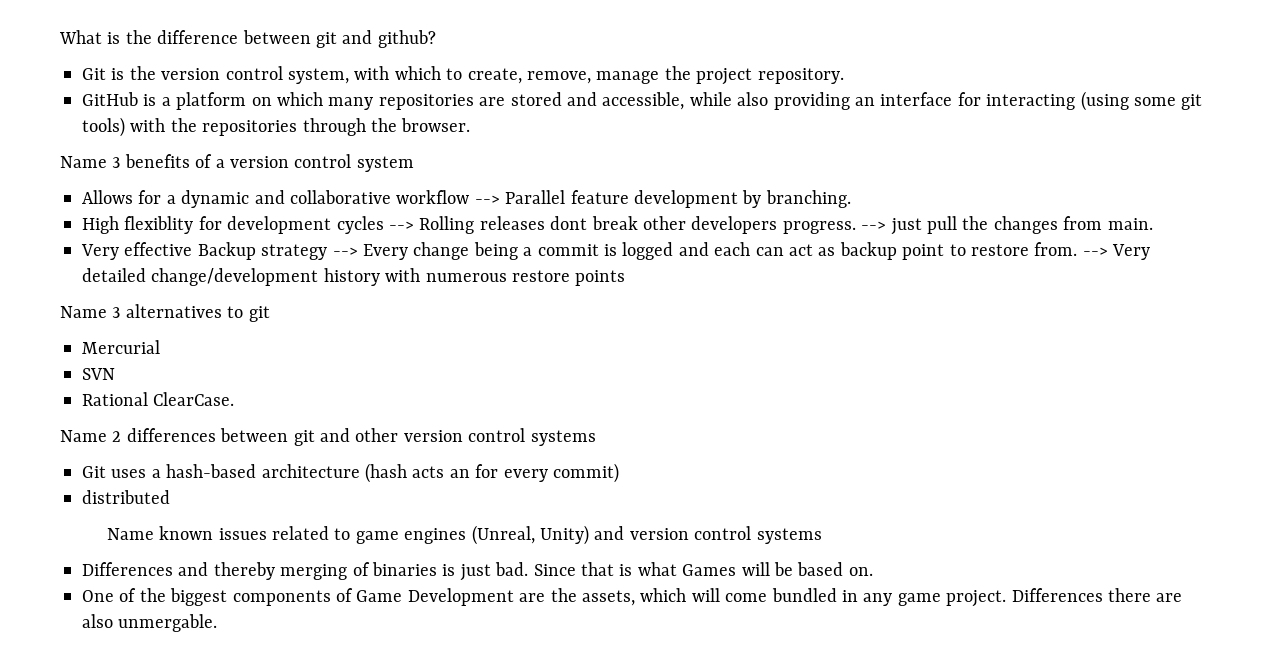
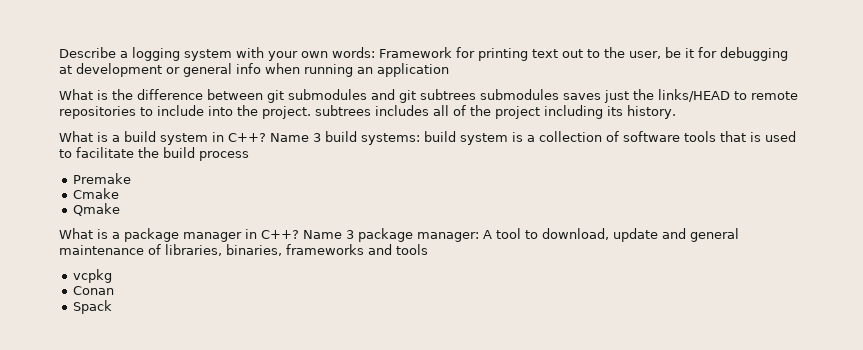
(59, 37) none -> [59,47,788,61] [59,63,449,77] Describe a logging system with your own words: Framework for printing text out to the user, be it for debugging at development or general info when running an application //
[342,30,436,48] [82,66,844,85] [82,91,1203,111] [82,117,471,137] [60,154,414,172] [82,190,851,208] [82,216,1153,235] [81,242,1151,260] [82,268,626,286] [60,304,270,322] [82,340,160,354] [82,368,115,380] [82,392,235,406] [60,428,596,446] [82,463,619,483] [82,490,170,504] [106,525,822,545] [82,562,873,581] [82,588,1183,607] [82,614,218,632] and github? // Git is the version control system, with which to create, remove, manage the project repository. // GitHub is a platform on which many repositories are stored and accessible, while also providing an interface for interacting (using some git tools) with the repositories through the browser. // Name 3 benefits of a version control system // Allows for a dynamic and collaborative workflow --> Parallel feature development by branching. // High flexiblity for development cycles --> Rolling releases dont break other developers progress. --> just pull the changes from main. // Very effective Backup strategy --> Every change being a commit is logged and each can act as backup point to restore from. --> Very detailed change/development history with numerous restore points // Name 3 alternatives to git // Mercurial // SVN // Rational ClearCase. // Name 2 differences between git and other version control systems // Git uses a hash-based architecture (hash acts an for every commit) // distributed // Name known issues related to game engines (Unreal, Unity) and version control systems // Differences and thereby merging of binaries is just bad. Since that is what Games will be based on. // One of the biggest components of Game Development are the assets, which will come bundled in any game project. Differences there are also unmergable. -> [288,89,798,103] [59,105,676,119] [59,131,796,145] [59,147,249,161] [72,173,131,184] [72,188,119,199] [72,203,120,216] [59,228,739,242] [59,244,428,256] [72,269,112,283] [72,286,114,295] [72,300,112,314] submodules and git subtrees submodules saves just the links/HEAD to remote repositories to include into the project. subtrees includes all of the project including its history. // What is a build system in C++? Name 3 build systems: build system is a collection of software tools that is used to facilitate the build process // Premake // Cmake // Qmake // What is a package manager in C++? Name 3 package manager: A tool to download, update and general maintenance of libraries, binaries, frameworks and tools // vcpkg // Conan // Spack

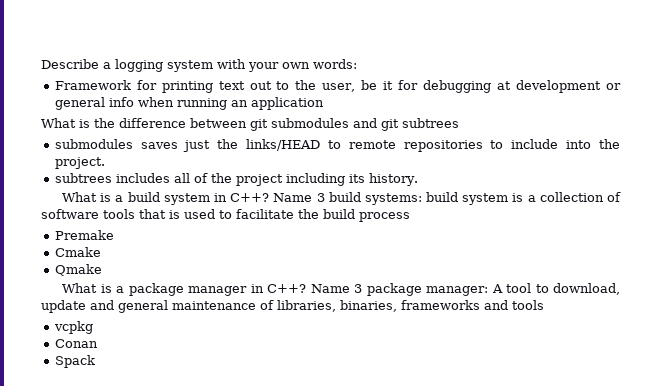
(375, 52) none -> (357, 64) //
(476, 94) none -> (459, 123) //
(311, 112) none -> (105, 163) //

